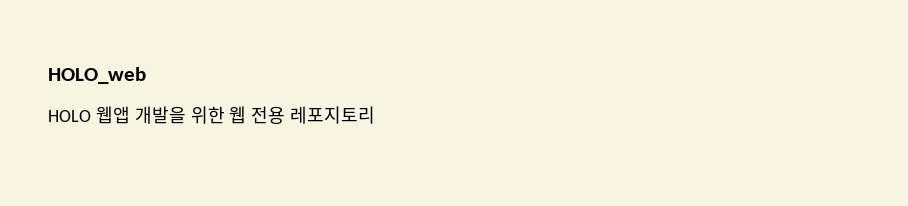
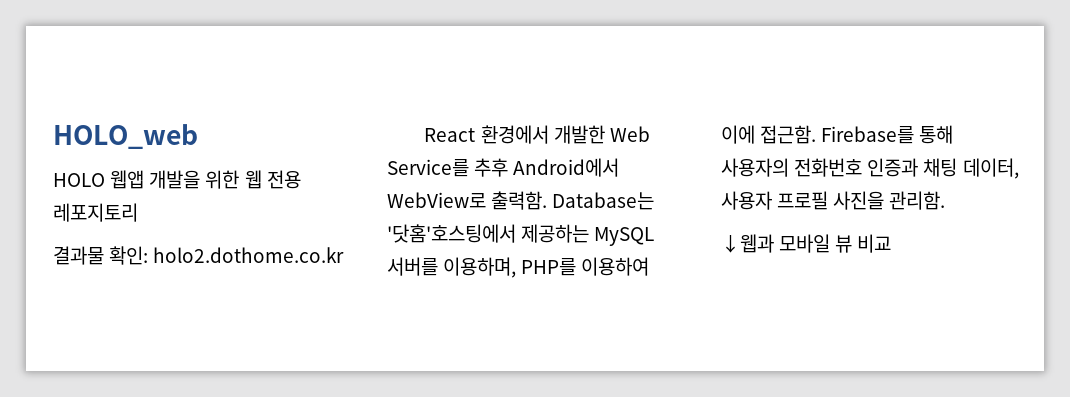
(376, 115) none -> [53,246,345,265] [424,125,650,144] [387,158,620,177] [387,191,655,210] [387,224,655,246] [387,257,650,278] [721,125,954,144] [721,158,1019,179] [721,191,946,210] [721,234,892,253] // 결과물 확인: holo2.dothome.co.kr // React 환경에서 개발한 Web Service를 추후 Android에서 WebView로 출력함. Database는 '닷홈'호스팅에서 제공하는 MySQL 서버를 이용하며, PHP를 이용하여 이에 접근함. Firebase를 통해 사용자의 전화번호 인증과 채팅 데이터, 사용자 프로필 사진을 관리함. // ↓웹과 모바일 뷰 비교

